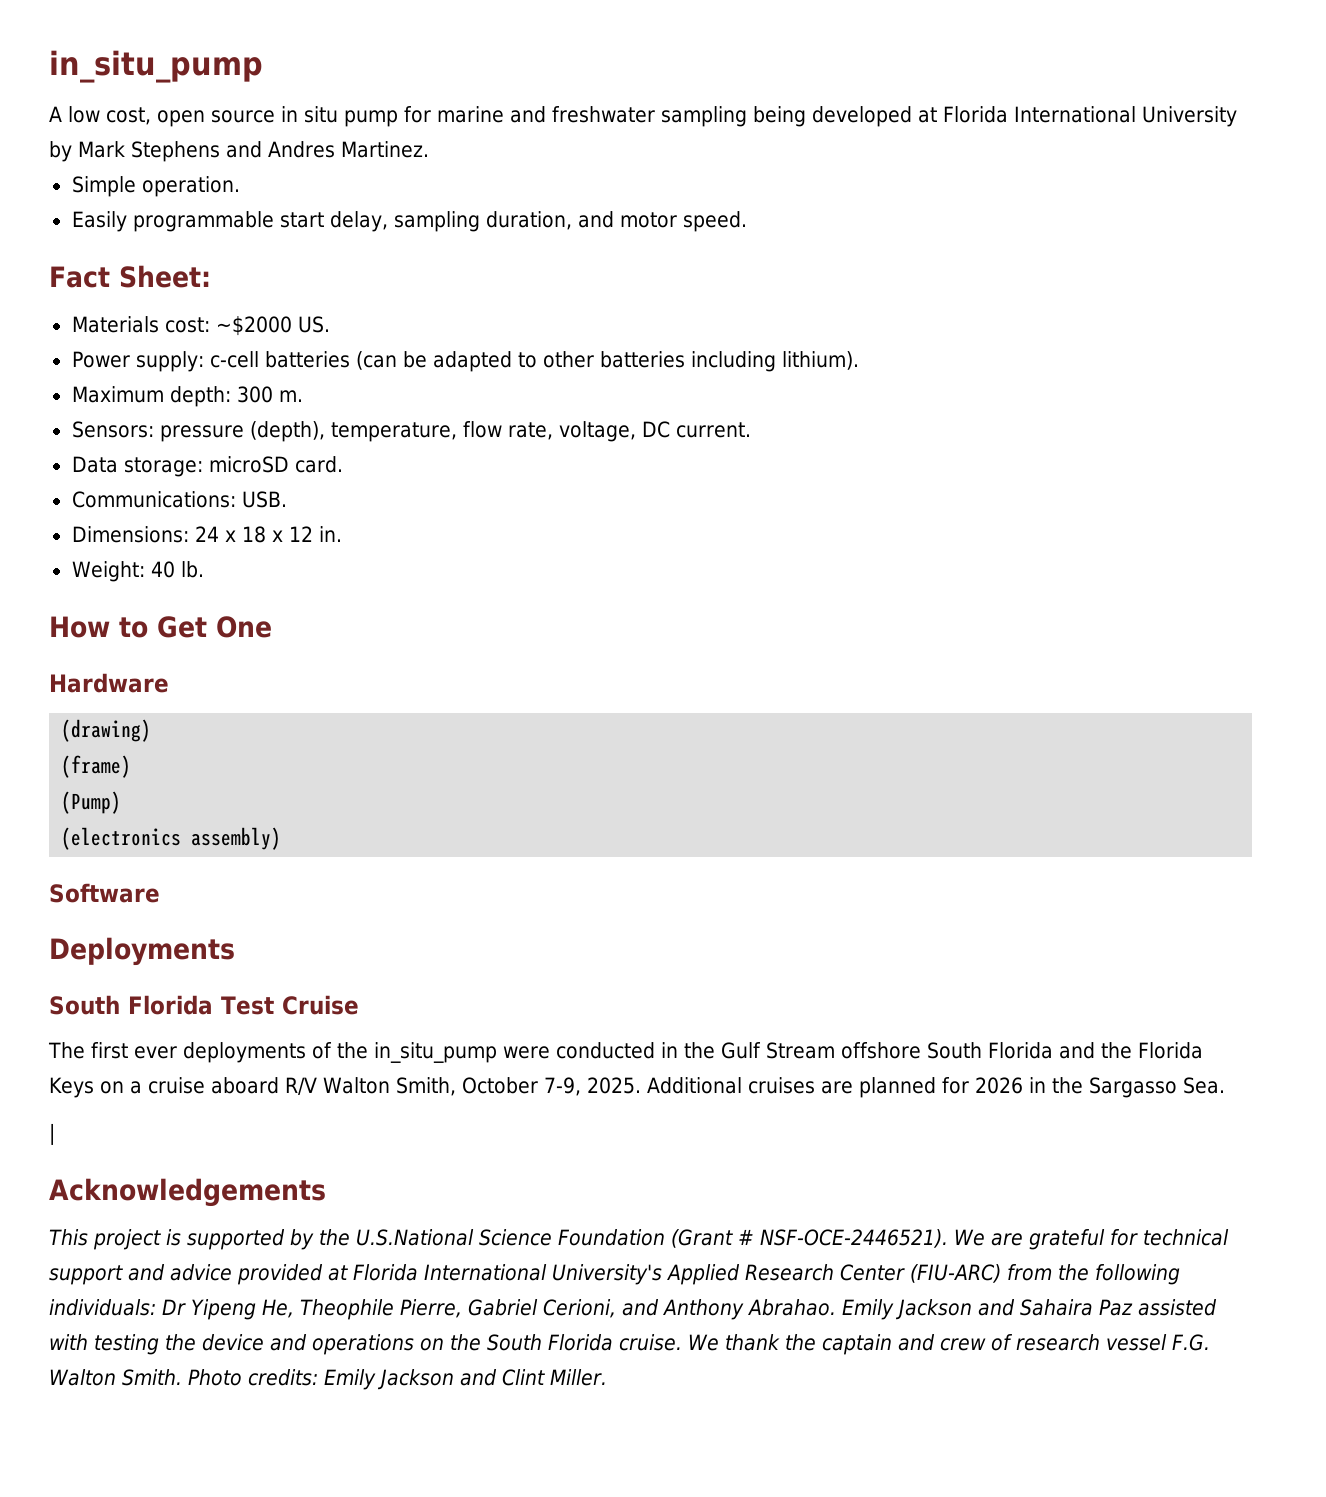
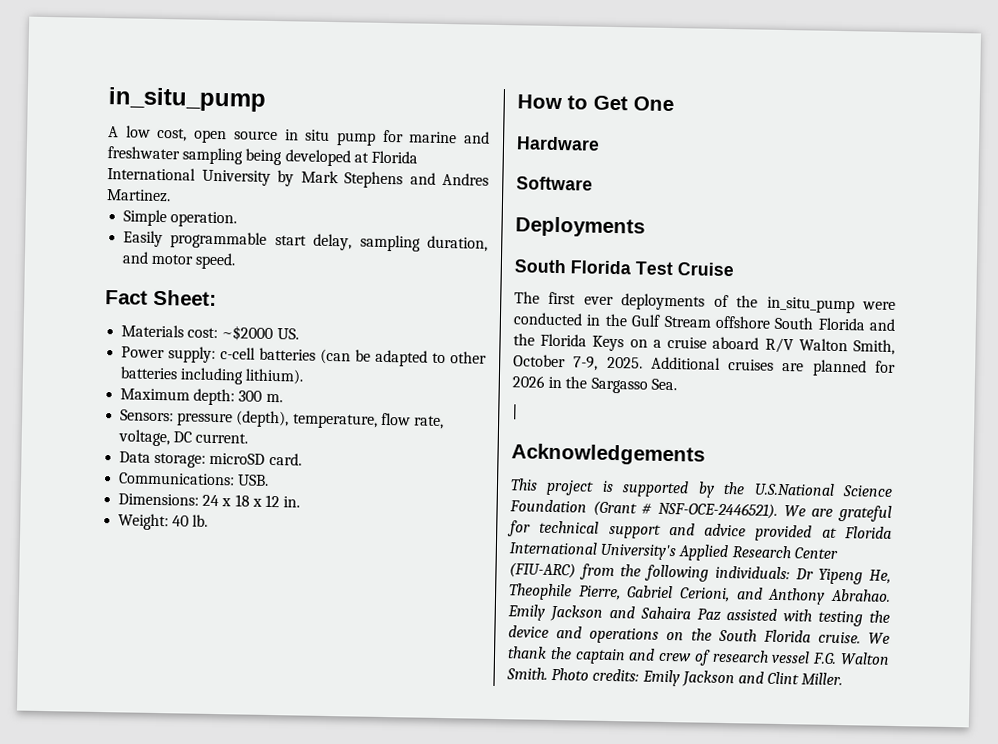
[61,719,152,742] [61,755,132,778] [61,791,122,814] [61,827,282,850] // (drawing) // (frame) // (Pump) // (electronics assembly) -> (600, 143) none

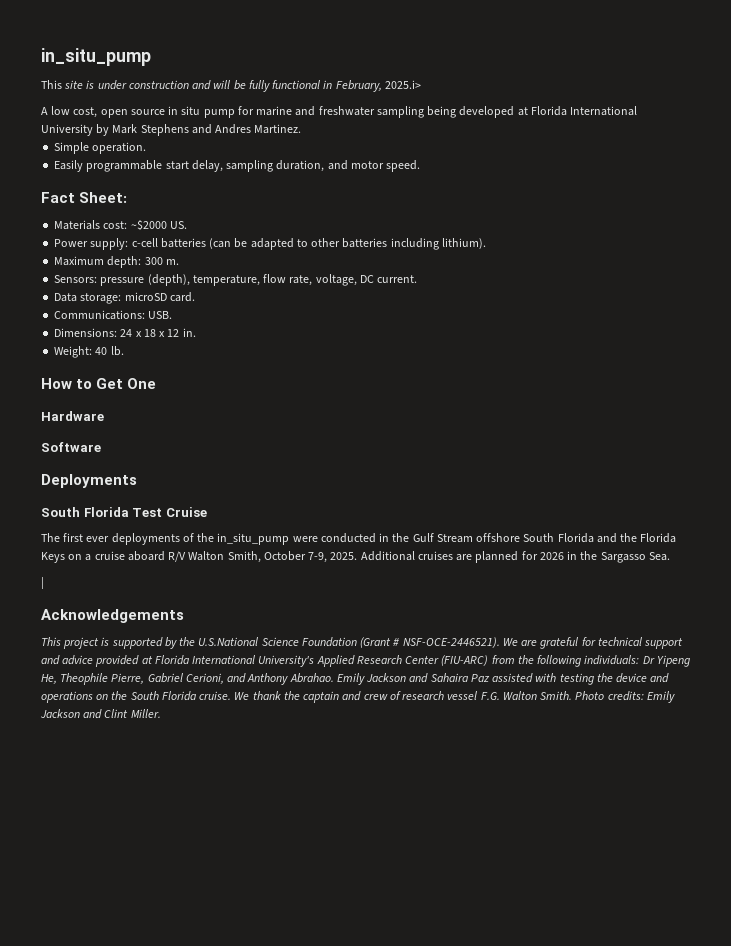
[108,87,266,112] in_situ_pump -> [41,48,151,66] [41,80,421,92] in_situ_pump // This site is under construction and will be fully functional in February, 2025.i>

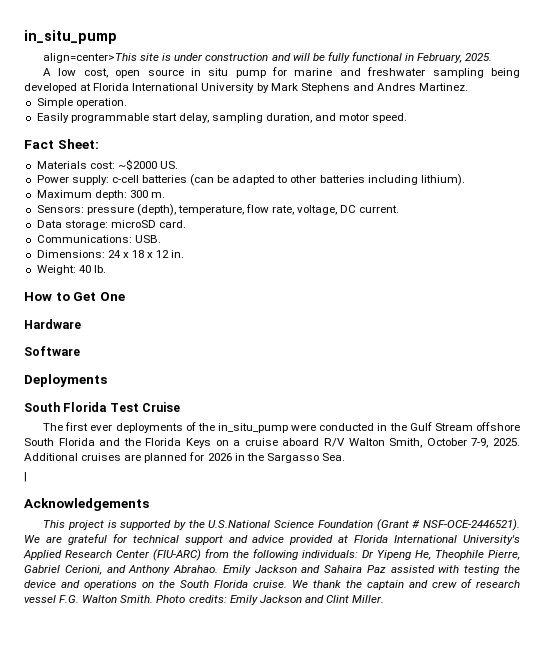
[41,80,62,89] This -> [43,53,138,63] align=center>This
[384,80,421,89] 2025.i> -> [465,53,493,61] 2025.

